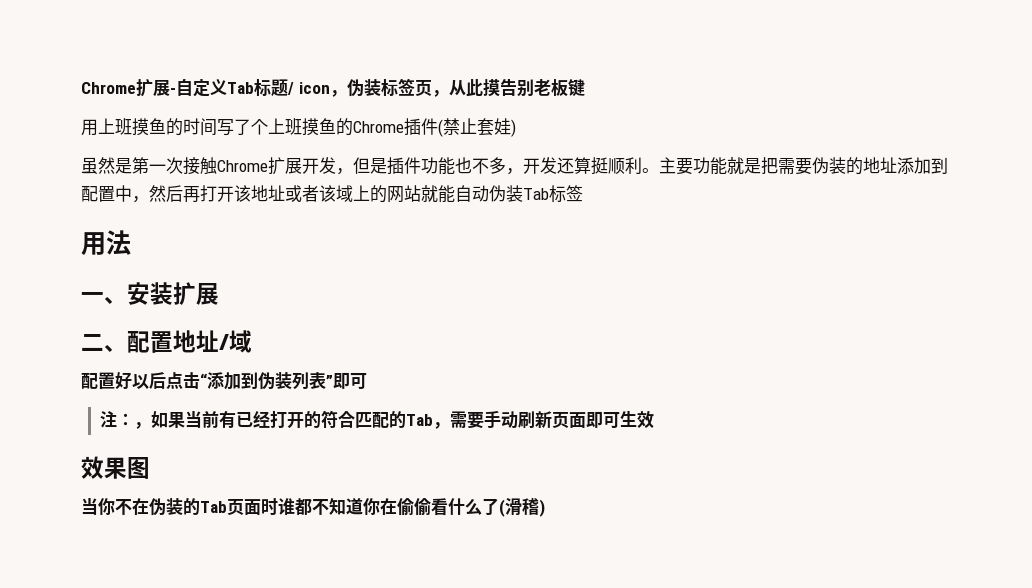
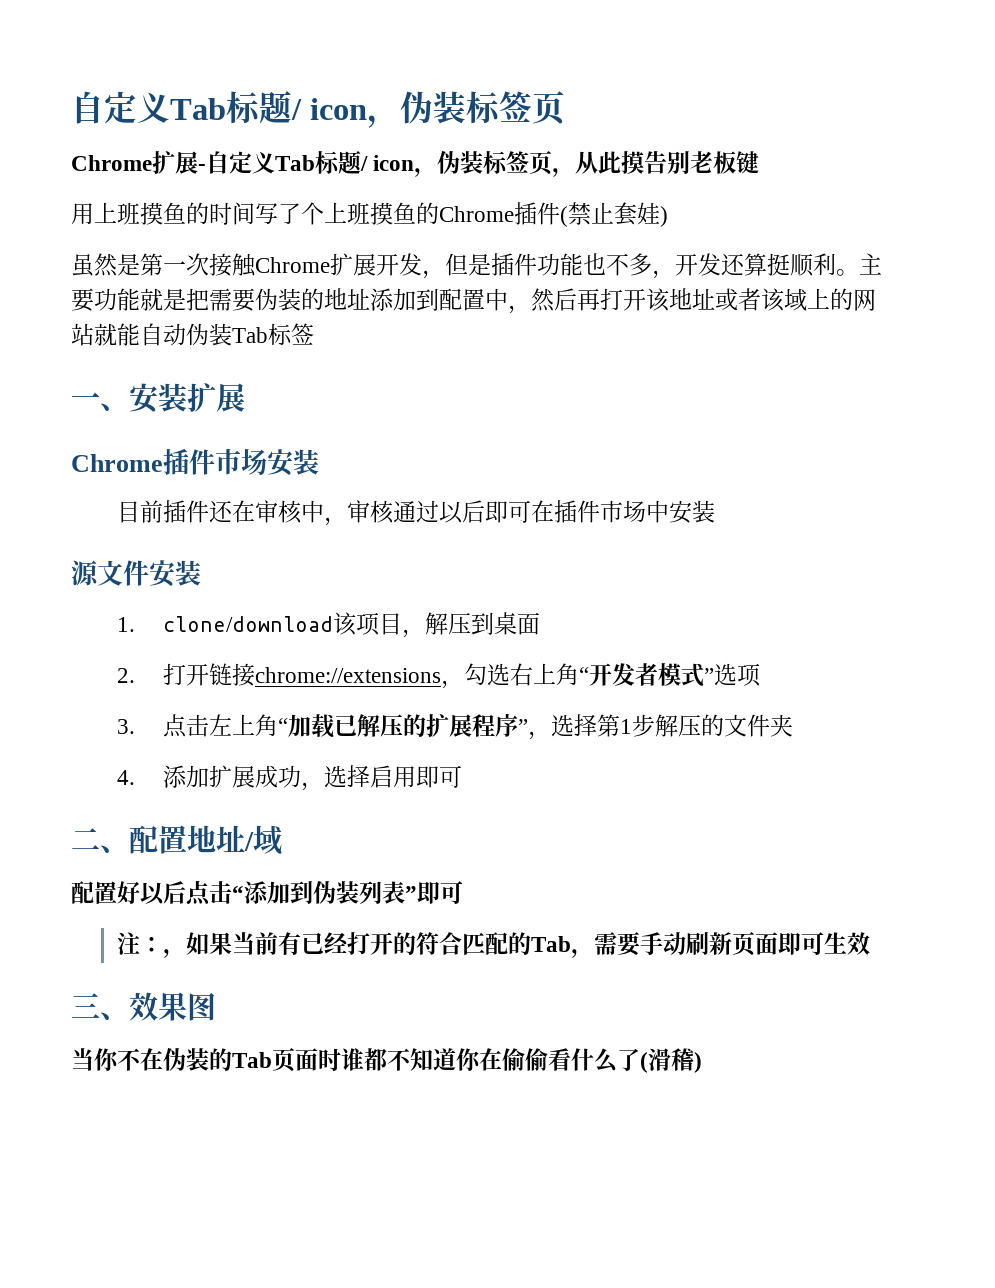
(81, 88) none -> [71,91,565,128] 自定义Tab标题/ icon，伪装标签页 //
[81,230,131,256] // 用法 -> (314, 334) none
(219, 294) none -> [71,448,319,476] [116,500,715,526] [71,560,201,587] [116,612,540,638] [116,663,761,689] [116,714,793,740] [116,765,462,791] // Chrome插件市场安装 // 目前插件还在审核中，审核通过以后即可在插件市场中安装 // 源文件安装 // 1. clone/download该项目，解压到桌面 // 2.打开链接chrome://extensions，勾选右上角“开发者模式”选项 // 3.点击左上角“加载已解压的扩展程序”，选择第1步解压的文件夹 // 4.添加扩展成功，选择启用即可
(655, 419) none -> [71,993,129,1020] 三、

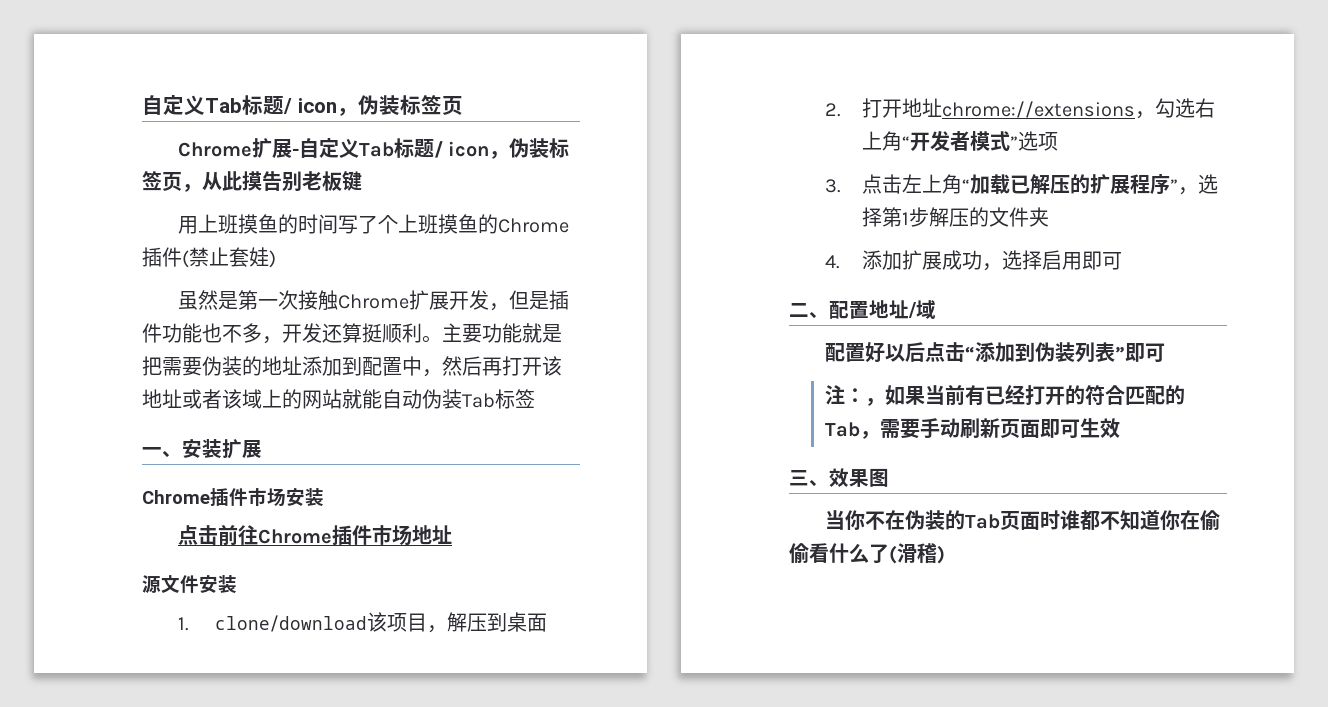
[116,500,715,526] 目前插件还在审核中，审核通过以后即可在插件市场中安装 -> [178,525,453,546] 点击前往Chrome插件市场地址
[208,663,255,686] 链接 -> [901,98,942,117] 地址

